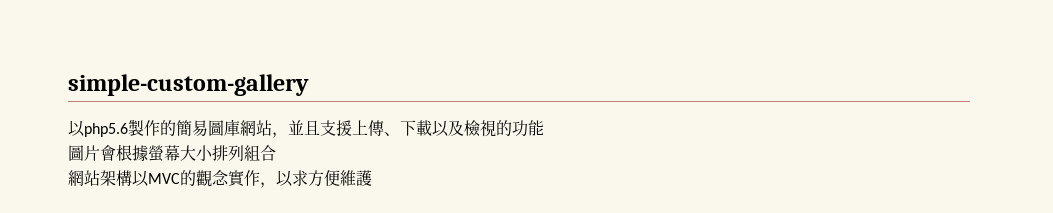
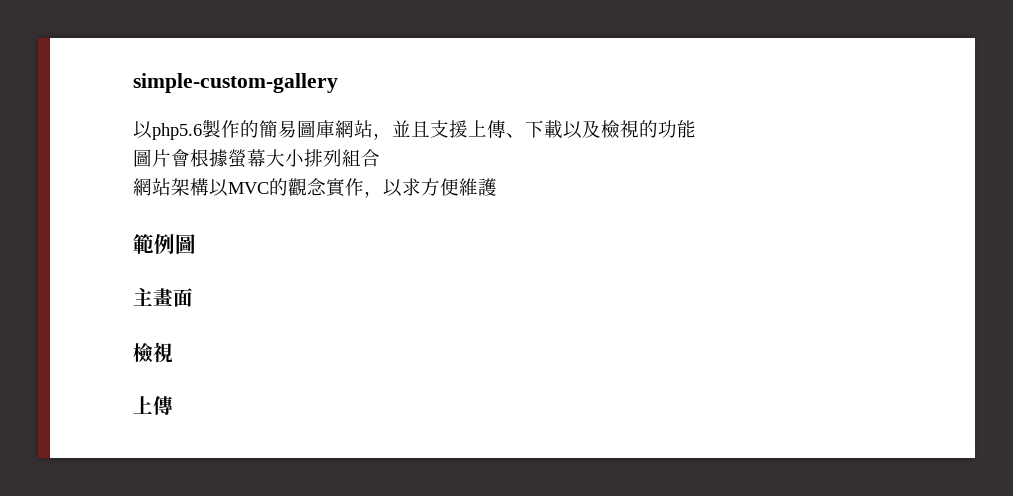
(372, 178) none -> [133,233,196,254] [133,288,193,307] [133,342,173,363] [133,396,173,415] // 範例圖 // 主畫面 // 檢視 // 上傳

